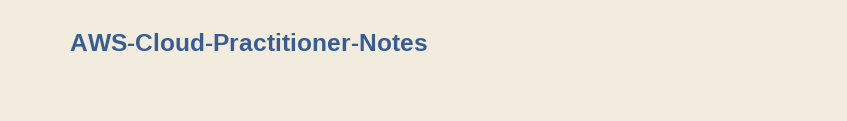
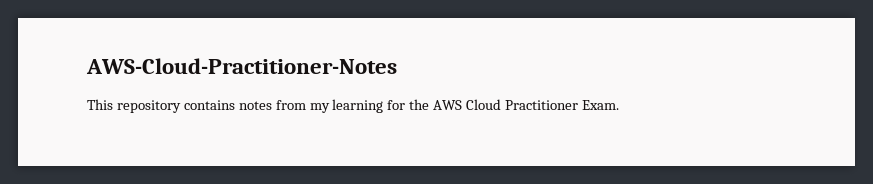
(428, 42) none -> [87,99,619,113] // This repository contains notes from my learning for the AWS Cloud Practitioner Exam.

